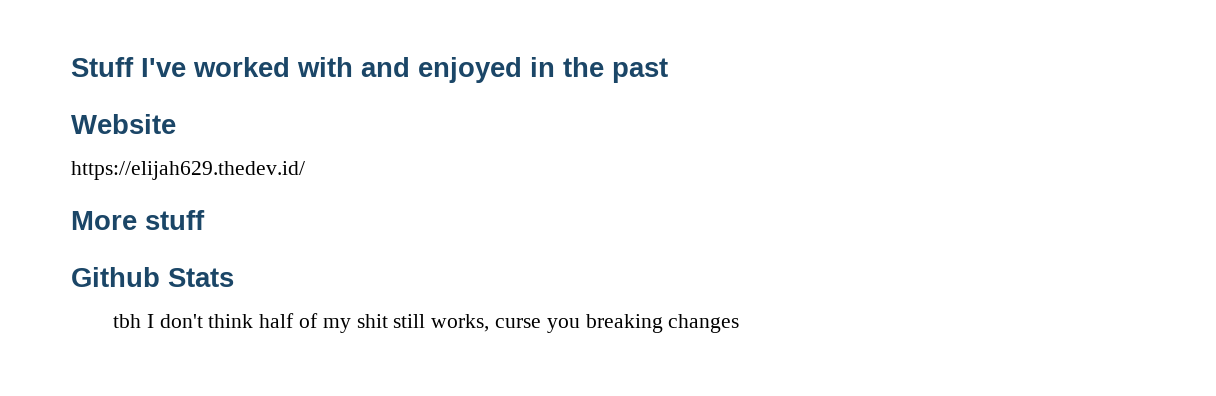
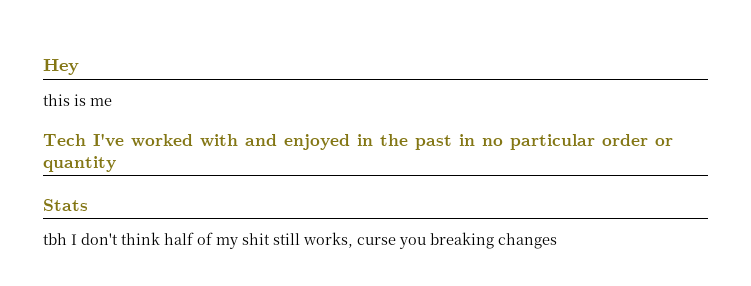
[71,57,134,77] Stuff -> [43,59,79,75] [43,94,112,106] [43,134,86,146] Hey // this is me // Tech
[71,114,176,134] [71,161,305,180] [71,210,205,230] [71,267,160,287] // Website // https://elijah629.thedev.id/ // More stuff // Github -> [459,134,673,150] [43,156,116,172] in no particular order or quantity //

